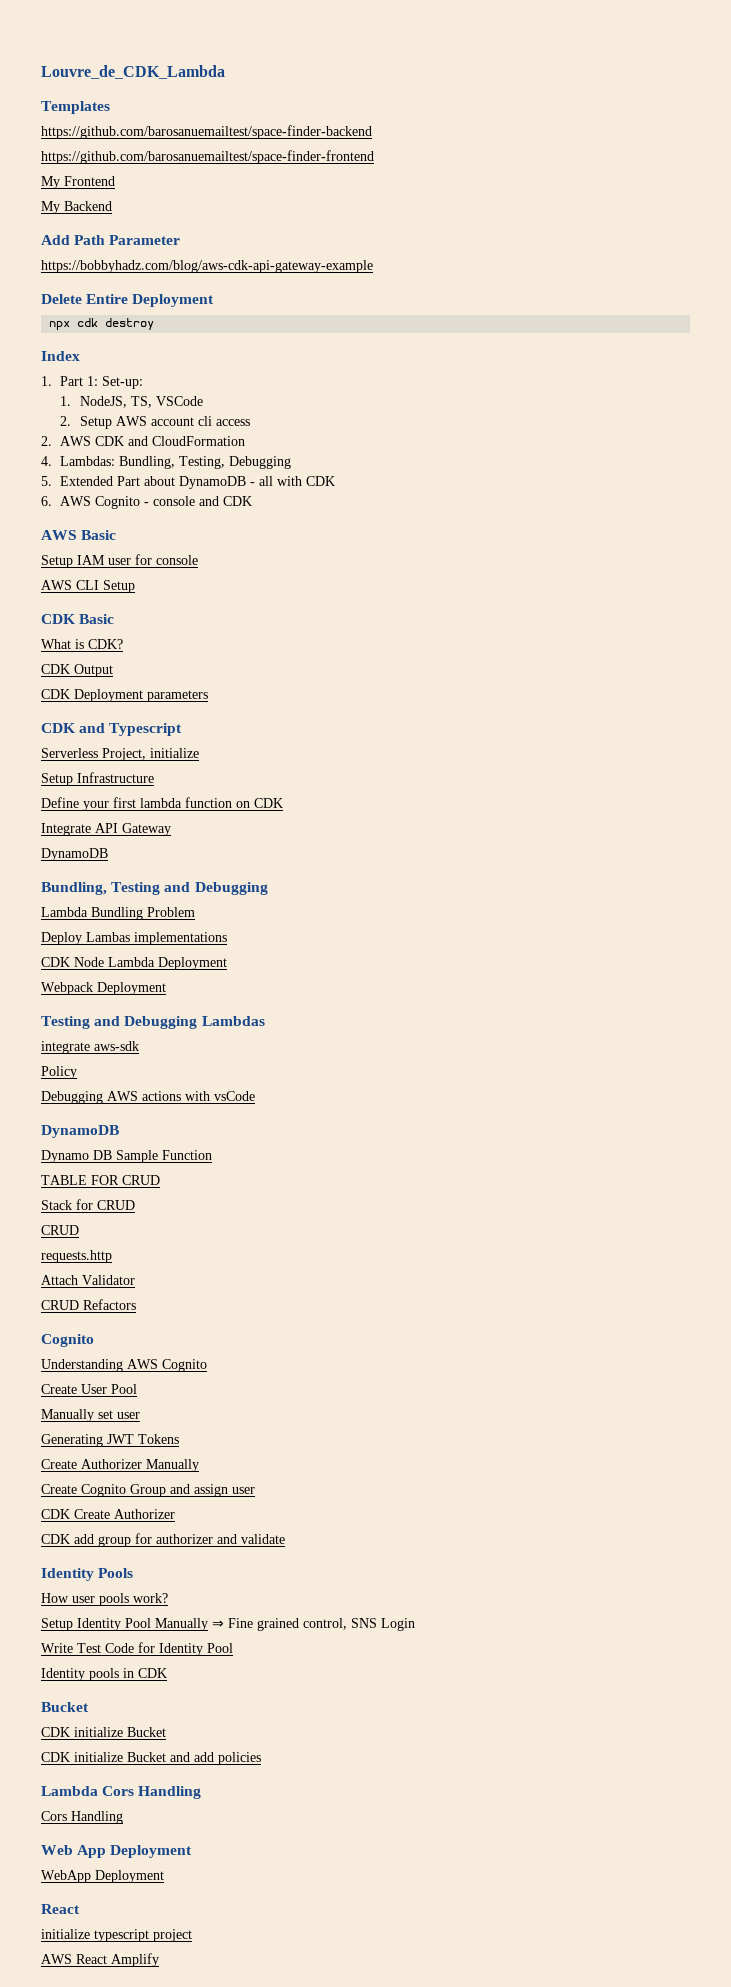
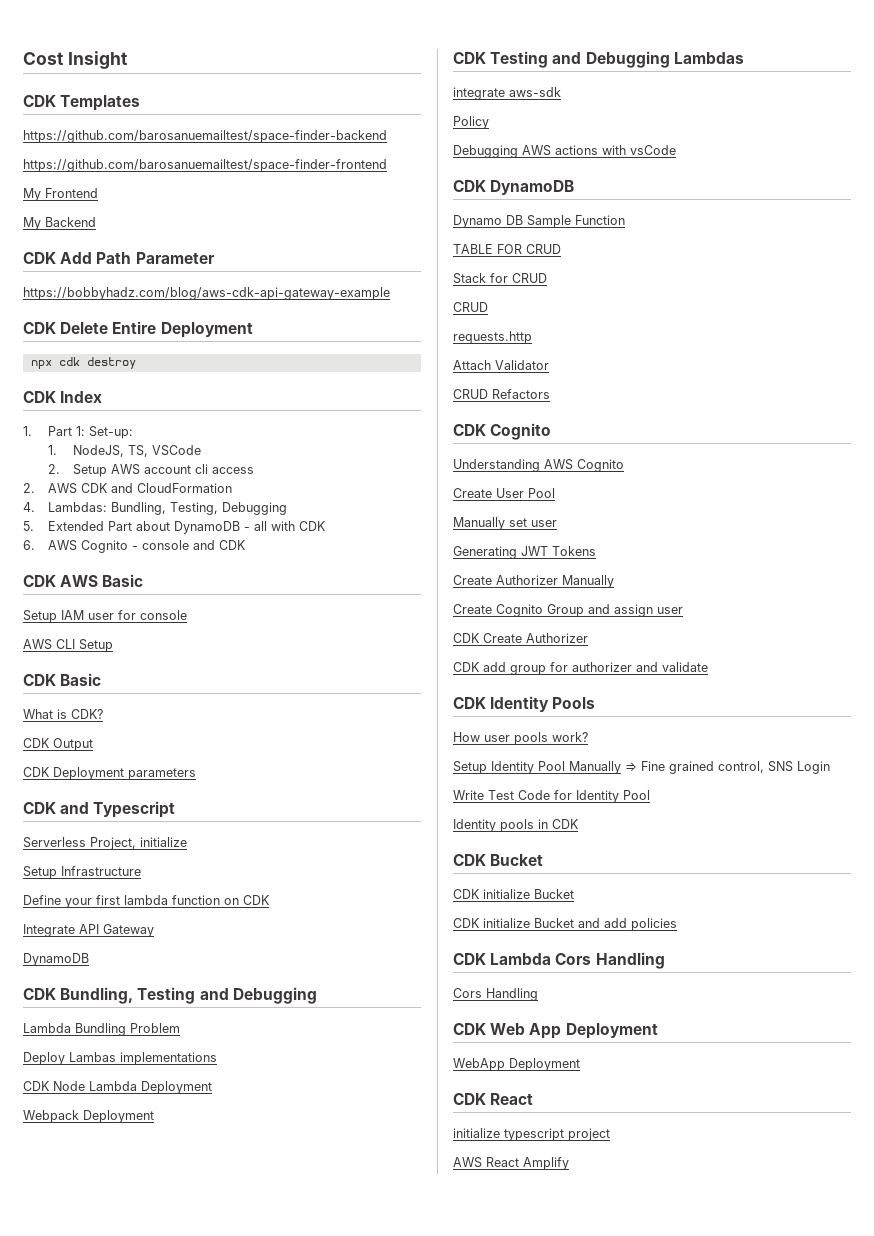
[41,65,225,79] Louvre_de_CDK_Lambda // -> [23,51,128,69] [23,95,56,107] Cost Insight // CDK
(112, 206) none -> [23,252,56,264] CDK
(373, 266) none -> [23,322,56,334] CDK
(155, 324) none -> [23,391,56,403] CDK
(253, 501) none -> [23,575,56,587] CDK
(108, 854) none -> [23,988,56,1000] CDK
(166, 988) none -> [453,52,486,64] CDK
(255, 1096) none -> [453,180,486,192] CDK
(136, 1304) none -> [453,424,486,436] CDK
(285, 1539) none -> [453,697,486,709] CDK
(167, 1673) none -> [453,854,486,866] CDK
(261, 1758) none -> [453,953,486,965] CDK
(123, 1817) none -> [453,1023,486,1035] CDK
(164, 1876) none -> [453,1093,486,1105] CDK

